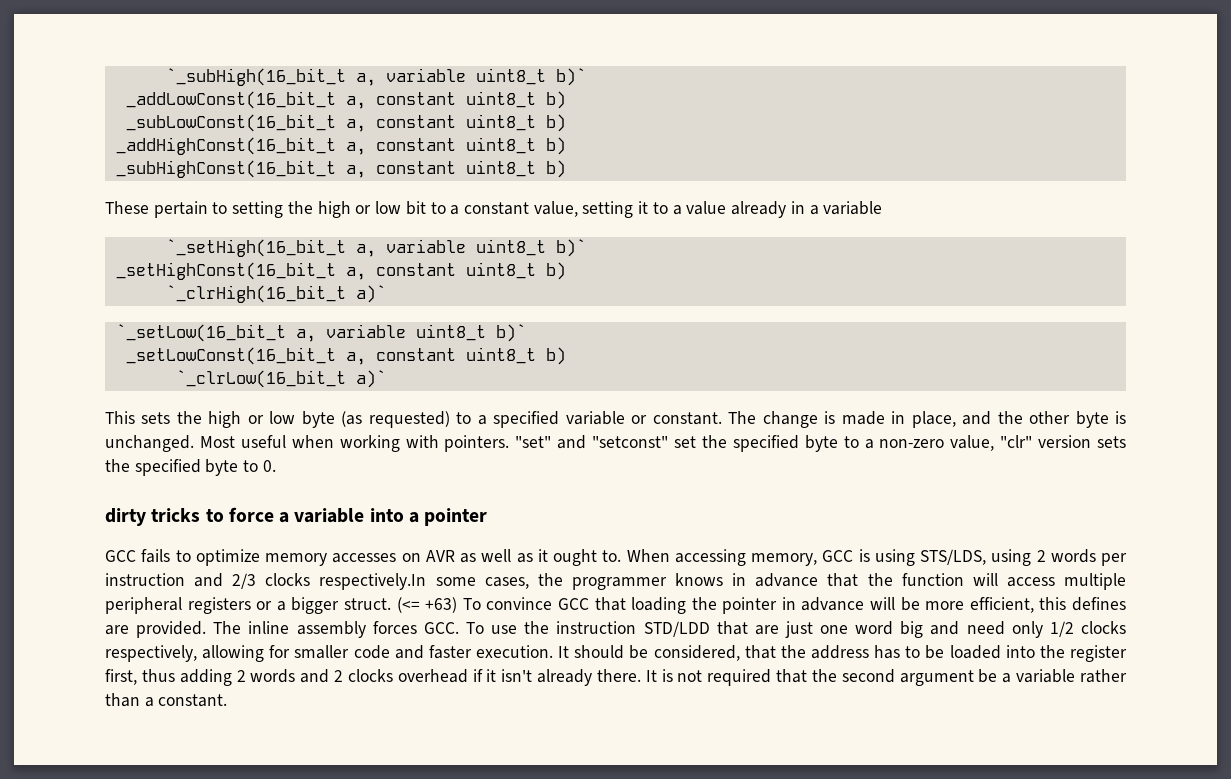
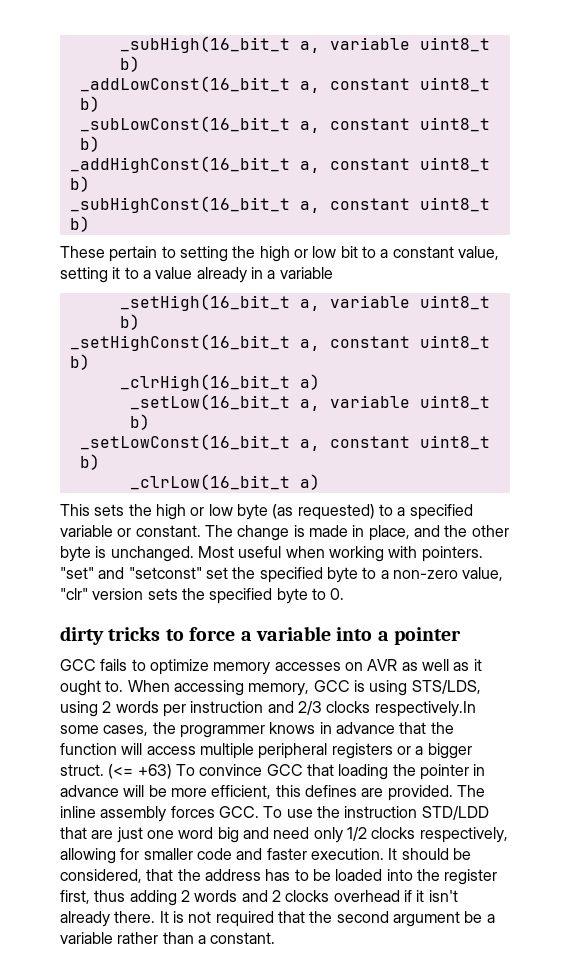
[165,68,586,86] `_subHigh(16_bit_t a, variable uint8_t b)` -> [119,36,490,53] [119,56,140,72] _subHigh(16_bit_t a, variable uint8_t b)
[165,239,586,257] `_setHigh(16_bit_t a, variable uint8_t b)` -> [119,294,490,311] [119,314,140,330] _setHigh(16_bit_t a, variable uint8_t b)
[165,285,386,303] [115,324,526,342] `_clrHigh(16_bit_t a)` // `_setLow(16_bit_t a, variable uint8_t b)` -> [119,374,320,391] [129,394,490,411] [129,414,150,430] _clrHigh(16_bit_t a) // _setLow(16_bit_t a, variable uint8_t b)
[175,370,386,388] `_clrLow(16_bit_t a)` -> [129,474,320,490] _clrLow(16_bit_t a)

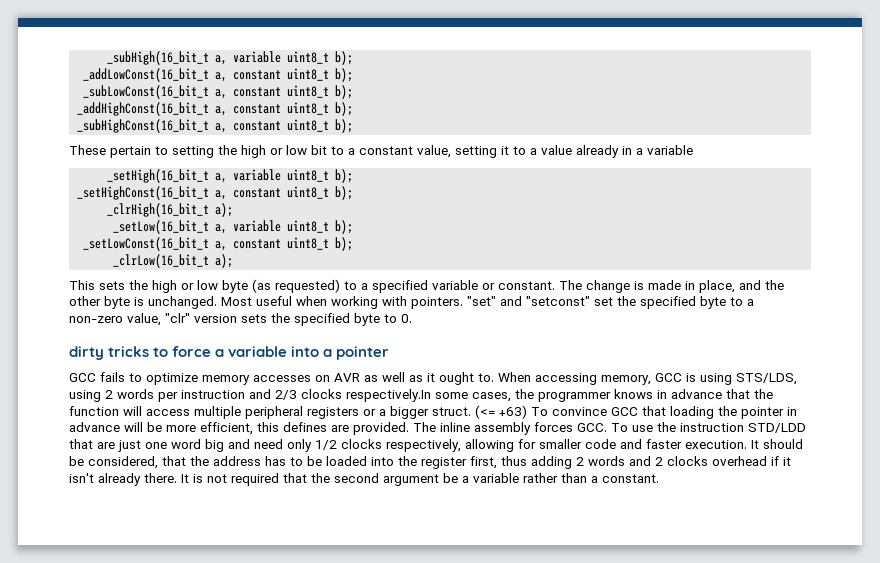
[119,56,140,72] b) -> [335,51,354,65] b);
[79,96,100,112] b) -> [335,68,354,82] b);
[79,136,100,152] b) -> [335,85,354,99] b);
[69,176,90,192] b) -> [335,102,354,116] b);
[69,216,90,232] b) -> [335,119,354,133] b);
[119,314,140,330] b) -> [335,169,354,183] b);
[69,354,90,370] b) -> [335,186,354,200] b);
[299,374,320,390] a) -> [215,203,234,217] a);
[129,414,150,430] b) -> [335,220,354,234] b);
[79,454,100,470] b) -> [335,237,354,251] b);
[299,474,320,490] a) -> [215,254,234,268] a);

